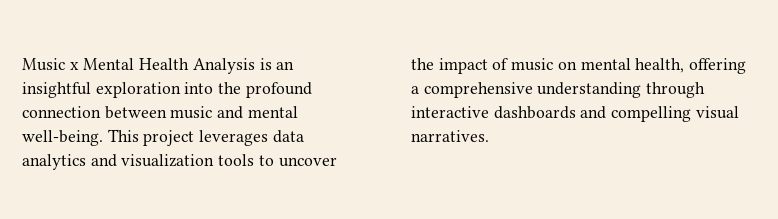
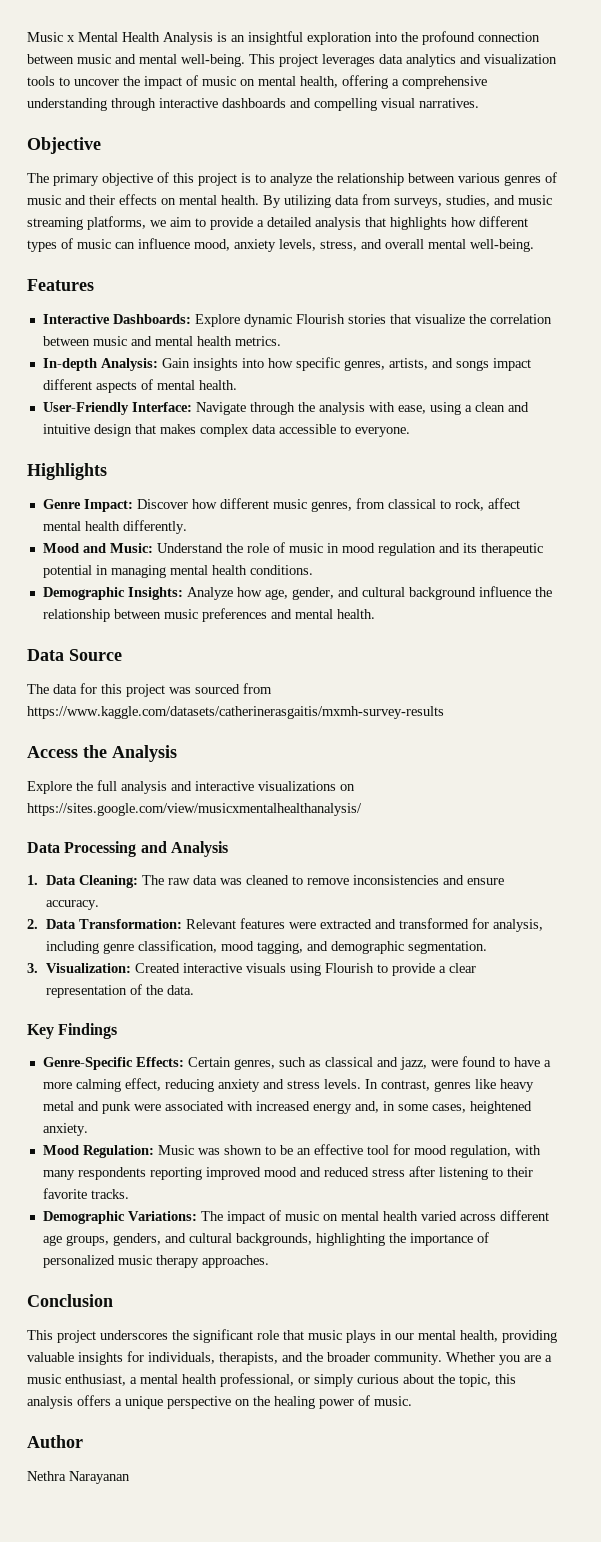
(489, 136) none -> [27,137,101,154] [27,172,557,186] [27,194,552,208] [27,216,528,230] [27,238,534,252] [27,279,94,291] [42,314,552,327] [42,336,281,346] [42,357,531,371] [42,379,237,393] [42,402,529,415] [42,424,410,437] [27,463,107,480] [42,498,520,512] [42,520,187,534] [42,542,543,556] [42,565,313,578] [42,586,552,600] [42,608,375,622] [27,649,122,661] [27,683,272,697] [27,706,444,719] [27,745,177,762] [27,780,355,794] [27,803,362,816] [27,841,228,857] [27,875,505,888] [46,900,100,910] [27,918,544,932] [46,940,488,954] [27,963,477,976] [46,984,195,998] [27,1023,118,1039] [42,1056,551,1070] [42,1078,534,1092] [42,1101,532,1114] [42,1123,88,1136] [42,1144,541,1158] [42,1166,533,1180] [42,1188,129,1199] [42,1210,549,1224] [42,1232,489,1246] [42,1255,269,1268] [27,1294,113,1307] [27,1329,557,1343] [27,1351,552,1365] [27,1373,516,1387] [27,1395,412,1409] [27,1435,83,1448] [27,1471,130,1484] // Objective // The primary objective of this project is to analyze the relationship between various genres of music and their effects on mental health. By utilizing data from surveys, studies, and music streaming platforms, we aim to provide a detailed analysis that highlights how different types of music can influence mood, anxiety levels, stress, and overall mental well-being. // Features // Interactive Dashboards: Explore dynamic Flourish stories that visualize the correlation between music and mental health metrics. // In-depth Analysis: Gain insights into how specific genres, artists, and songs impact different aspects of mental health. // User-Friendly Interface: Navigate through the analysis with ease, using a clean and intuitive design that makes complex data accessible to everyone. // Highlights // Genre Impact: Discover how different music genres, from classical to rock, affect mental health differently. // Mood and Music: Understand the role of music in mood regulation and its therapeutic potential in managing mental health conditions. // Demographic Insights: Analyze how age, gender, and cultural background influence the relationship between music preferences and mental health. // Data Source // The data for this project was sourced from https://www.kaggle.com/datasets/catherinerasgaitis/mxmh-survey-results // Access the Analysis // Explore the full analysis and interactive visualizations on https://sites.google.com/view/musicxmentalhealthanalysis/ // Data Processing and Analysis // 1. Data Cleaning: The raw data was cleaned to remove inconsistencies and ensure accuracy. // 2. Data Transformation: Relevant features were extracted and transformed for analysis, including genre classification, mood tagging, and demographic segmentation. // 3. Visualization: Created interactive visuals using Flourish to provide a clear representation of the data. // Key Findings // Genre-Specific Effects: Certain genres, such as classical and jazz, were found to have a more calming effect, reducing anxiety and stress levels. In contrast, genres like heavy metal and punk were associated with increased energy and, in some cases, heightened anxiety. // Mood Regulation: Music was shown to be an effective tool for mood regulation, with many respondents reporting improved mood and reduced stress after listening to their favorite tracks. // Demographic Variations: The impact of music on mental health varied across different age groups, genders, and cultural backgrounds, highlighting the importance of personalized music therapy approaches. // Conclusion // This project underscores the significant role that music plays in our mental health, providing valuable insights for individuals, therapists, and the broader community. Whether you are a music enthusiast, a mental health professional, or simply curious about the topic, this analysis offers a unique perspective on the healing power of music. // Author // Nethra Narayanan

